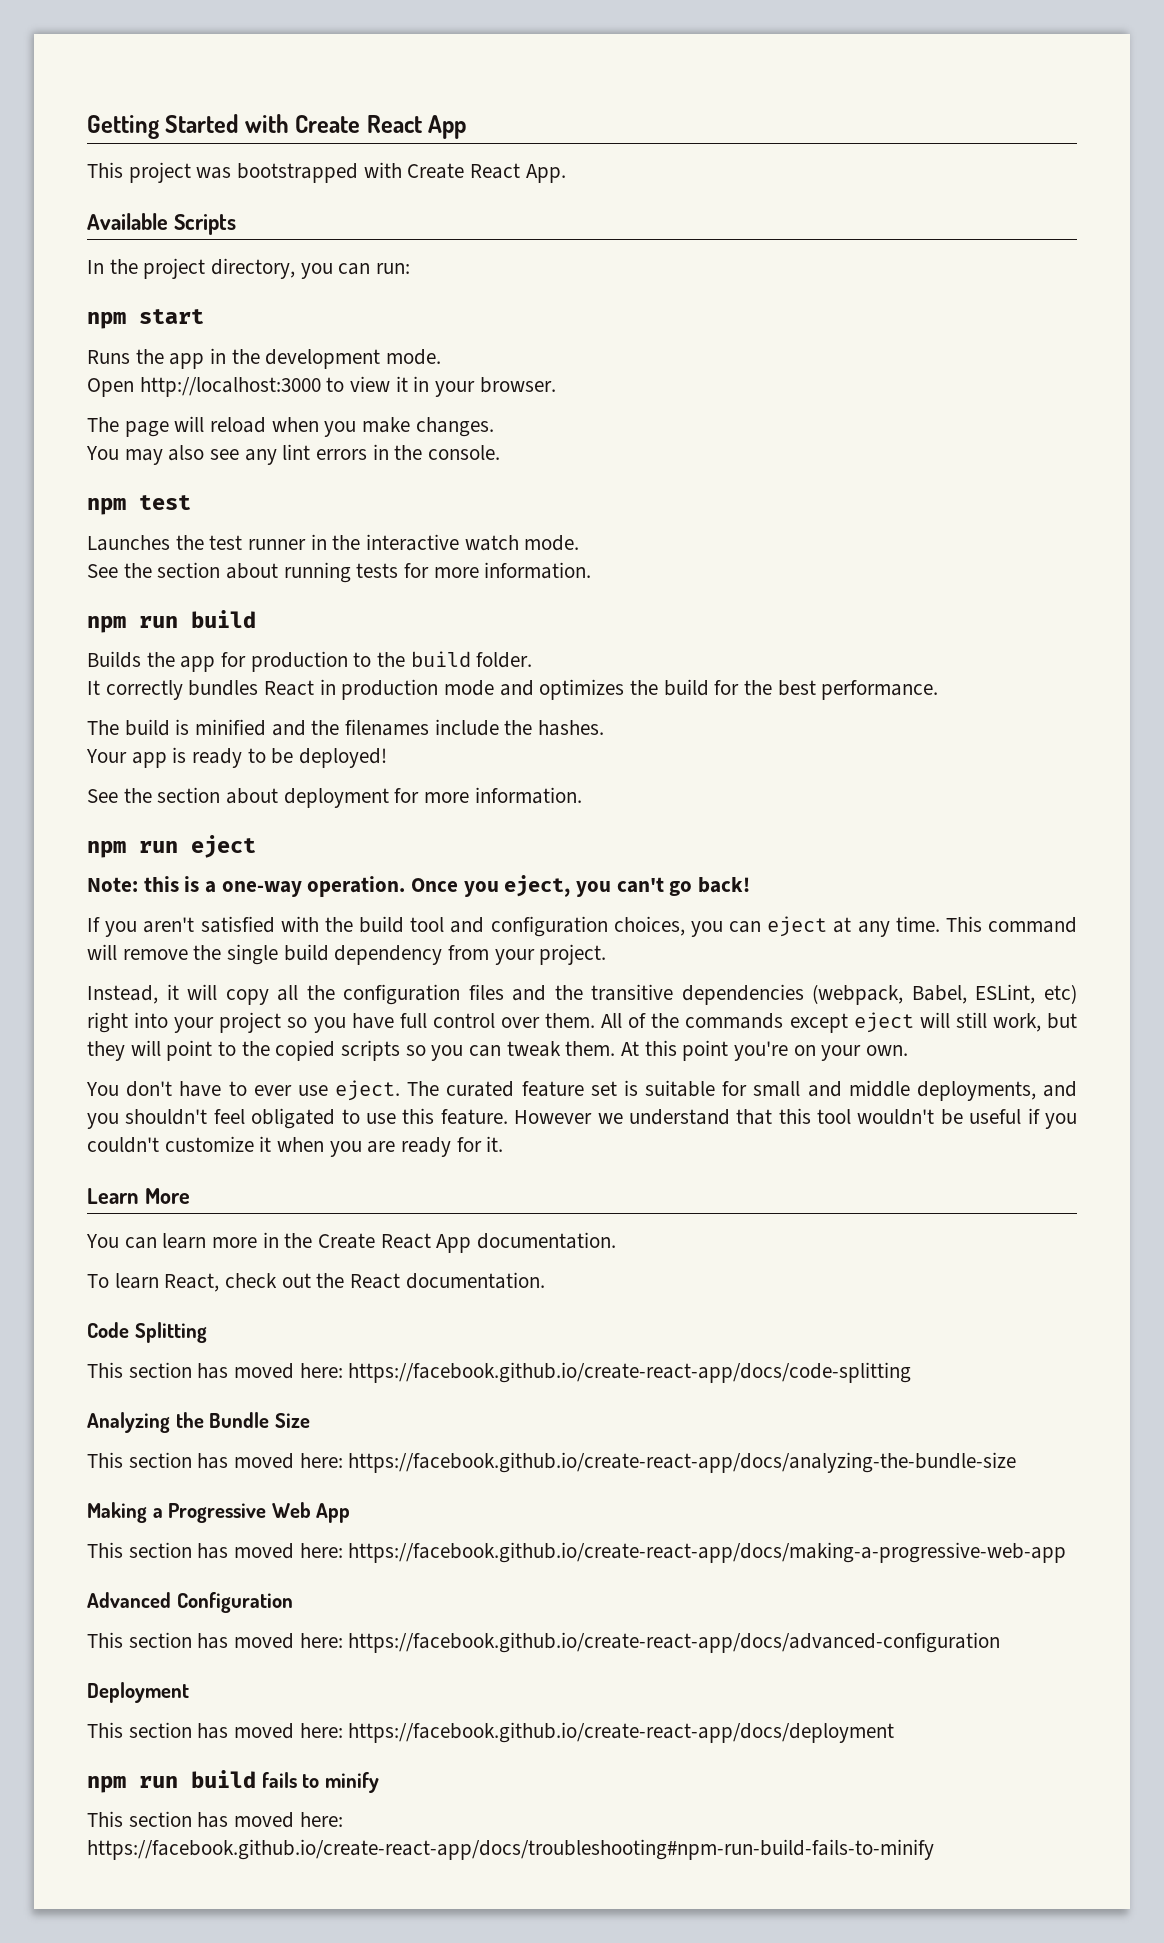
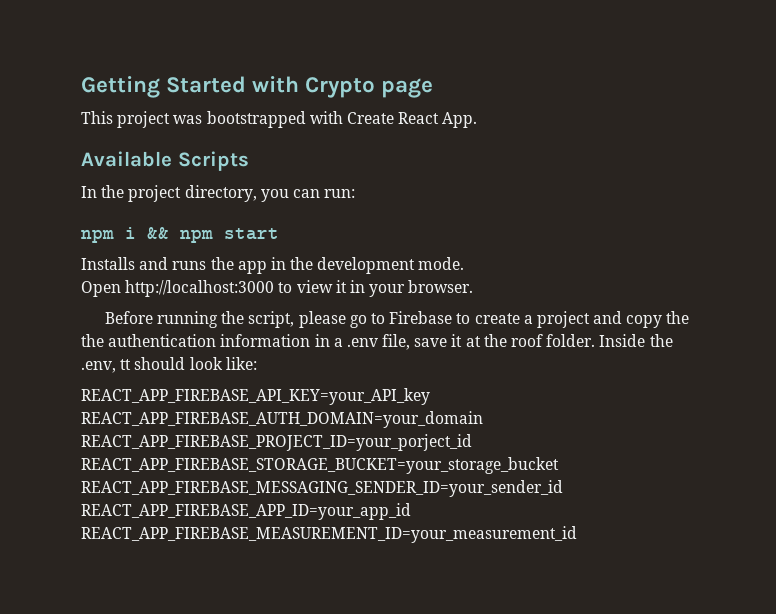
[295,115,467,139] Create React App -> [305,77,434,98] Crypto page
[139,309,204,324] [87,350,130,364] start // Runs -> [125,227,279,243] [81,257,207,270] i && npm start // Installs and runs
[87,416,494,437] [86,444,501,465] [87,495,191,515] [87,534,580,551] [87,562,592,583] [87,610,256,633] [87,651,533,672] [87,679,939,700] [87,719,605,736] [86,747,388,768] [87,787,582,808] [87,835,256,858] [87,875,751,897] [87,916,1077,937] [87,944,607,965] [87,984,1077,1005] [87,1012,1078,1033] [87,1040,909,1061] [86,1080,1077,1101] [87,1108,1078,1129] [87,1136,504,1157] [87,1188,190,1204] [86,1232,617,1253] [87,1272,545,1292] [87,1322,207,1343] [87,1362,912,1383] [87,1412,310,1433] [87,1452,1017,1473] [87,1502,351,1523] [87,1542,1067,1563] [87,1592,293,1613] [87,1632,1001,1653] [87,1682,189,1703] [87,1722,895,1743] [87,1770,379,1793] [87,1811,343,1828] [87,1839,934,1860] The page will reload when you make changes. // You may also see any lint errors in the console. // npm test // Launches the test runner in the interactive watch mode. // See the section about running tests for more information. // npm run build // Builds the app for production to the build folder. // It correctly bundles React in production mode and optimizes the build for the best performance. // The build is minified and the filenames include the hashes. // Your app is ready to be deployed! // See the section about deployment for more information. // npm run eject // Note: this is a one-way operation. Once you eject, you can't go back! // If you aren't satisfied with the build tool and configuration choices, you can eject at any time. This command will remove the single build dependency from your project. // Instead, it will copy all the configuration files and the transitive dependencies (webpack, Babel, ESLint, etc) right into your project so you have full control over them. All of the commands except eject will still work, but they will point to the copied scripts so you can tweak them. At this point you're on your own. // You don't have to ever use eject. The curated feature set is suitable for small and middle deployments, and you shouldn't feel obligated to use this feature. However we understand that this tool wouldn't be useful if you couldn't customize it when you are ready for it. // Learn More // You can learn more in the Create React App documentation. // To learn React, check out the React documentation. // Code Splitting // This section has moved here: https://facebook.github.io/create-react-app/docs/code-splitting // Analyzing the Bundle Size // This section has moved here: https://facebook.github.io/create-react-app/docs/analyzing-the-bundle-size // Making a Progressive Web App // This section has moved here: https://facebook.github.io/create-react-app/docs/making-a-progressive-web-app // Advanced Configuration // This section has moved here: https://facebook.github.io/create-react-app/docs/advanced-configuration // Deployment // This section has moved here: https://facebook.github.io/create-react-app/docs/deployment // npm run build fails to minify // This section has moved here: https://facebook.github.io/create-react-app/docs/troubleshooting#npm-run-build-fails-to-minify -> [104,311,690,328] [81,334,673,350] [81,357,257,373] [81,388,430,405] [81,411,483,428] [81,434,472,451] [81,457,559,474] [81,480,563,497] [81,503,411,520] [81,526,577,543] Before running the script, please go to Firebase to create a project and copy the the authentication information in a .env file, save it at the roof folder. Inside the .env, tt should look like: // REACT_APP_FIREBASE_API_KEY=your_API_key REACT_APP_FIREBASE_AUTH_DOMAIN=your_domain REACT_APP_FIREBASE_PROJECT_ID=your_porject_id REACT_APP_FIREBASE_STORAGE_BUCKET=your_storage_bucket REACT_APP_FIREBASE_MESSAGING_SENDER_ID=your_sender_id REACT_APP_FIREBASE_APP_ID=your_app_id REACT_APP_FIREBASE_MEASUREMENT_ID=your_measurement_id

